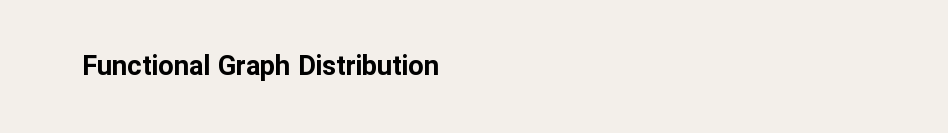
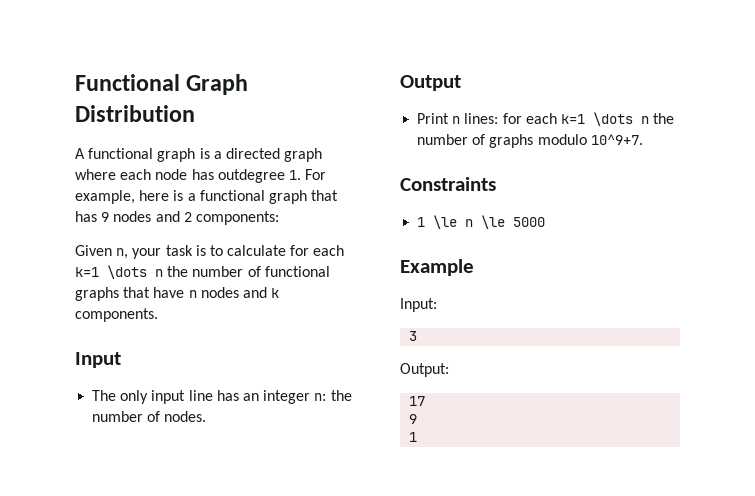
(439, 64) none -> [75,148,323,162] [75,169,327,183] [75,190,339,204] [75,211,279,225] [75,245,345,259] [75,265,330,279] [75,287,280,301] [75,308,158,322] [75,352,121,368] [92,390,352,404] [92,411,207,422] [400,75,461,91] [417,112,675,126] [417,134,643,148] [400,177,496,191] [417,215,546,229] [400,259,474,276] [400,298,437,312] [409,331,418,341] [400,363,449,377] [409,396,426,406] [409,414,418,424] [409,432,418,442] // A functional graph is a directed graph where each node has outdegree 1. For example, here is a functional graph that has 9 nodes and 2 components: // Given n, your task is to calculate for each k=1 \dots n the number of functional graphs that have n nodes and k components. // Input // The only input line has an integer n: the number of nodes. // Output // Print n lines: for each k=1 \dots n the number of graphs modulo 10^9+7. // Constraints // 1 \le n \le 5000 // Example // Input: // 3 // Output: // 17 // 9 // 1

